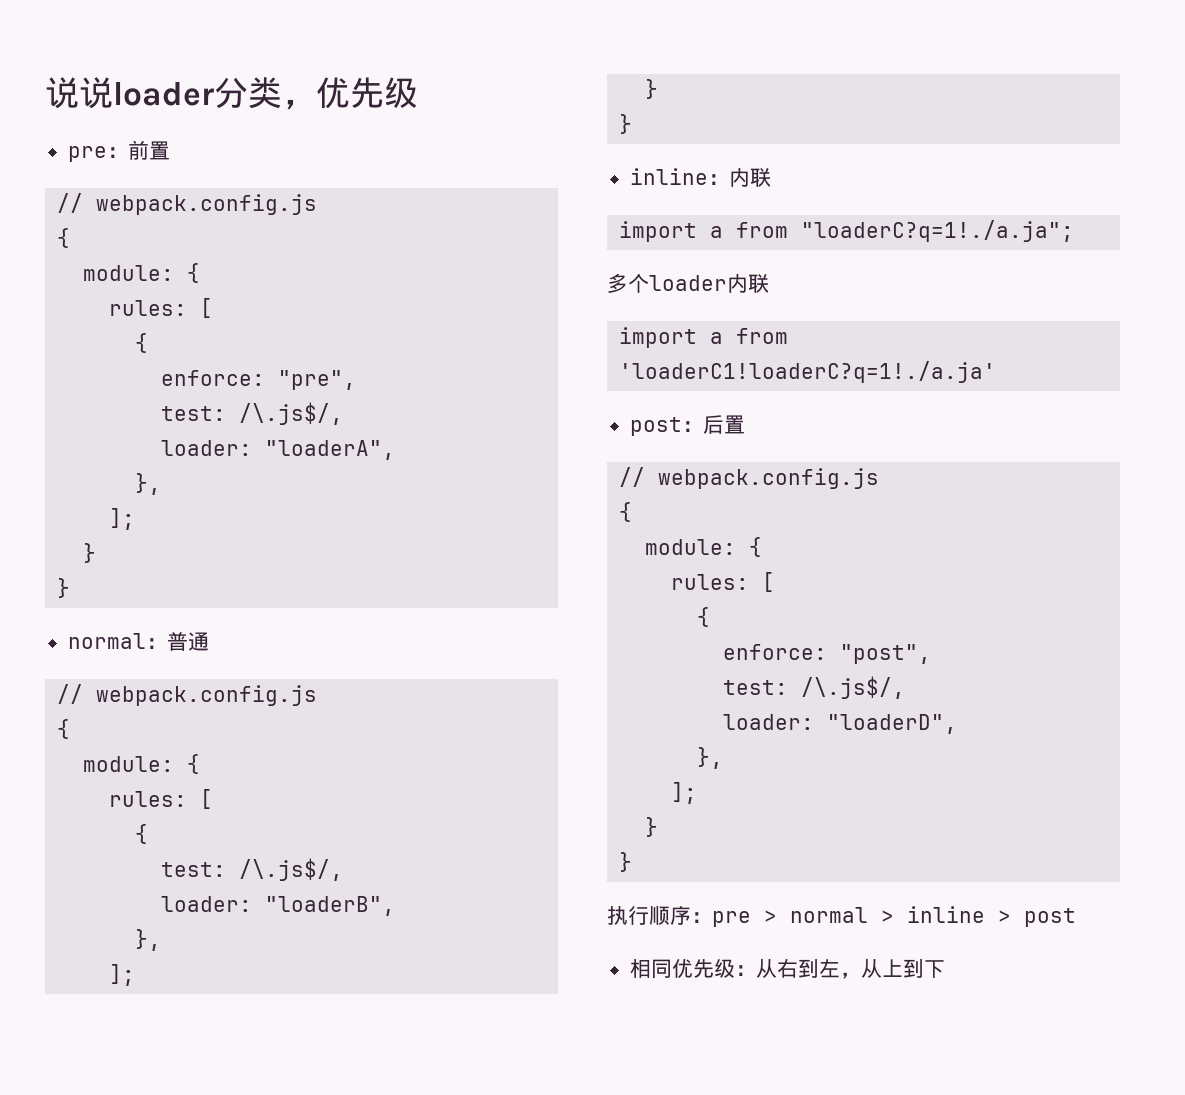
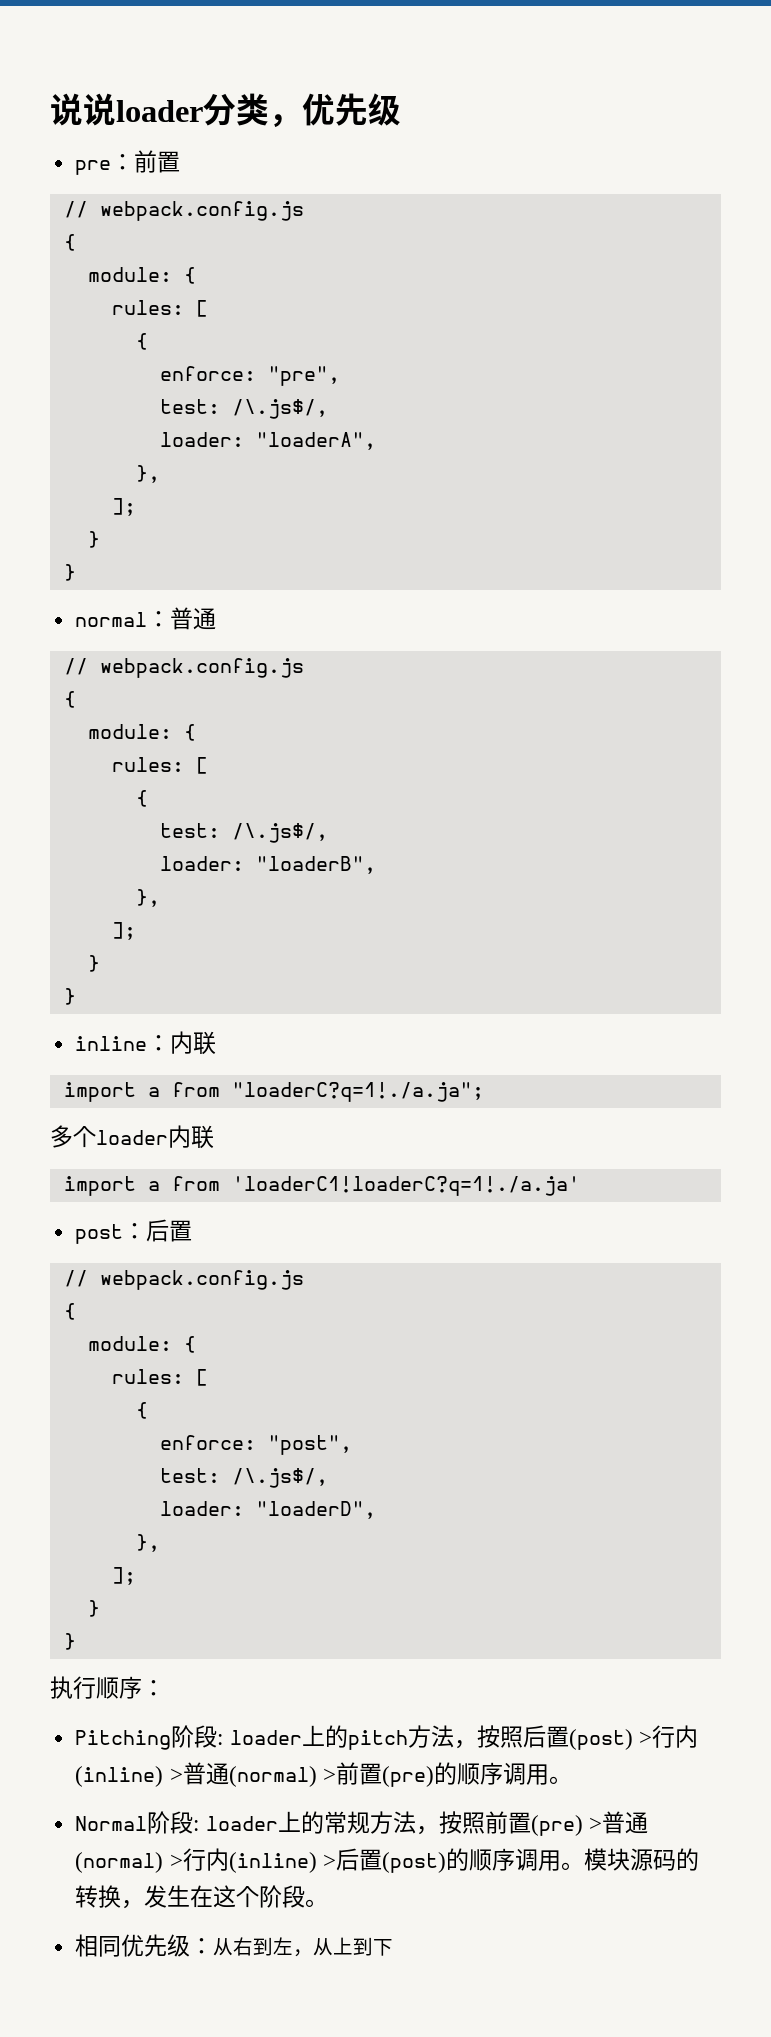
[712,906,1076,927] pre > normal > inline > post -> [75,1725,698,1750] [75,1762,572,1787] [75,1811,648,1836] [75,1848,699,1873] [75,1885,329,1909] // Pitching阶段: loader上的pitch方法，按照后置(post) >行内(inline) >普通(normal) >前置(pre)的顺序调用。 // Normal阶段: loader上的常规方法，按照前置(pre) >普通(normal) >行内(inline) >后置(post)的顺序调用。模块源码的转换，发生在这个阶段。

